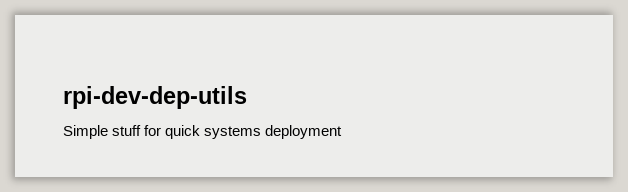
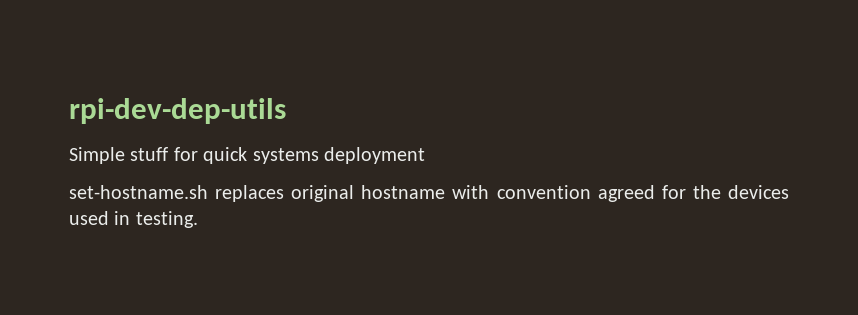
(343, 132) none -> [69,185,789,202] [69,211,198,228] // set-hostname.sh replaces original hostname with convention agreed for the devices used in testing.

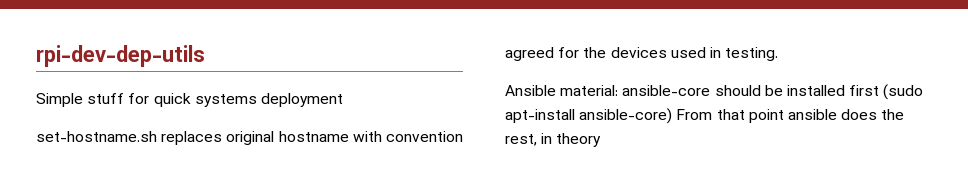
(198, 219) none -> [505,84,924,100] [505,108,905,124] [505,133,602,147] // Ansible material: ansible-core should be installed first (sudo apt-install ansible-core) From that point ansible does the rest, in theory

